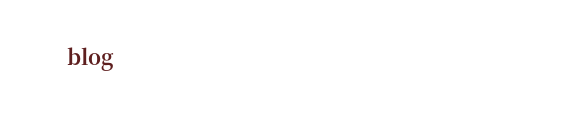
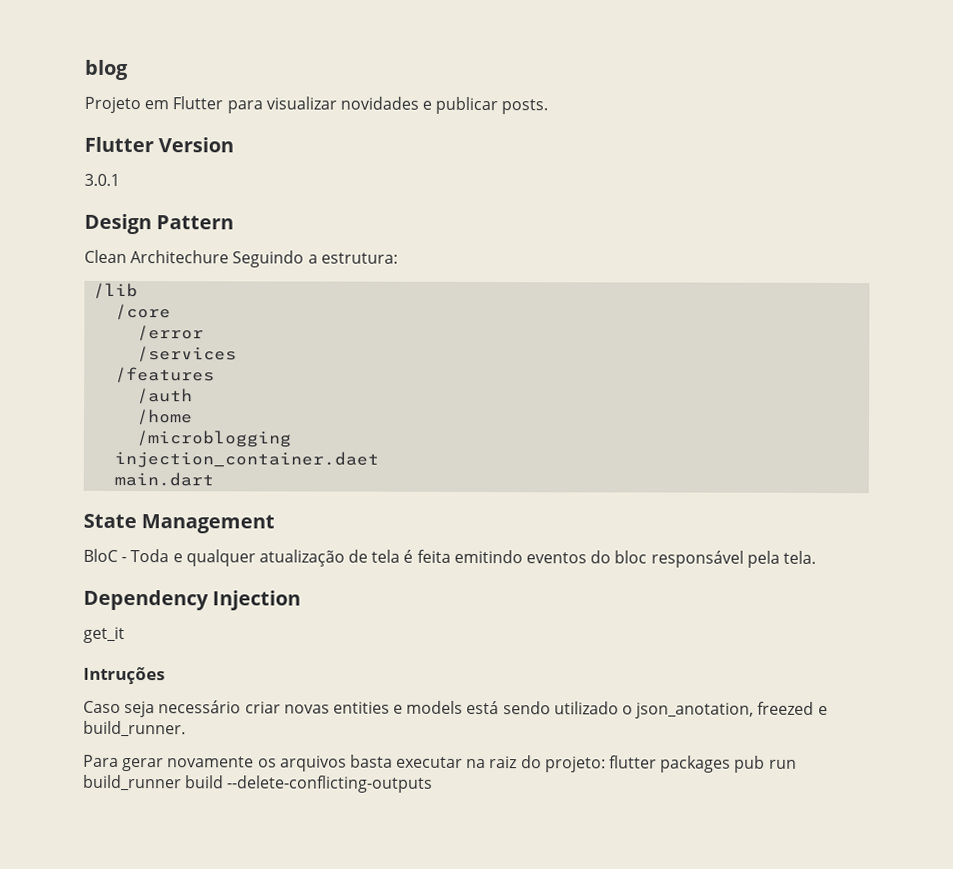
(114, 59) none -> [84,96,549,115] [84,136,235,153] [84,173,120,187] [84,213,235,235] [84,249,398,268] [93,282,139,300] [115,303,172,321] [137,325,205,342] [137,346,238,363] [115,366,216,384] [137,388,194,405] [137,409,194,426] [136,430,293,448] [114,450,380,469] [114,471,215,487] [83,513,276,534] [83,548,816,568] [83,589,302,611] [83,626,125,644] [83,666,165,685] [83,700,828,719] [83,720,186,738] [83,754,797,773] [83,774,434,793] // Projeto em Flutter para visualizar novidades e publicar posts. // Flutter Version // 3.0.1 // Design Pattern // Clean Architechure Seguindo a estrutura: // /lib // /core // /error // /services // /features // /auth // /home // /microblogging // injection_container.daet // main.dart // State Management // BloC - Toda e qualquer atualização de tela é feita emitindo eventos do bloc responsável pela tela. // Dependency Injection // get_it // Intruções // Caso seja necessário criar novas entities e models está sendo utilizado o json_anotation, freezed e build_runner. // Para gerar novamente os arquivos basta executar na raiz do projeto: flutter packages pub run build_runner build --delete-conflicting-outputs

